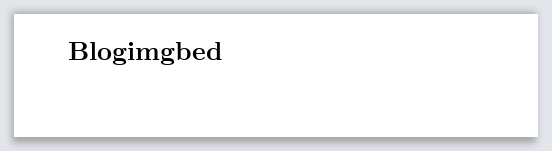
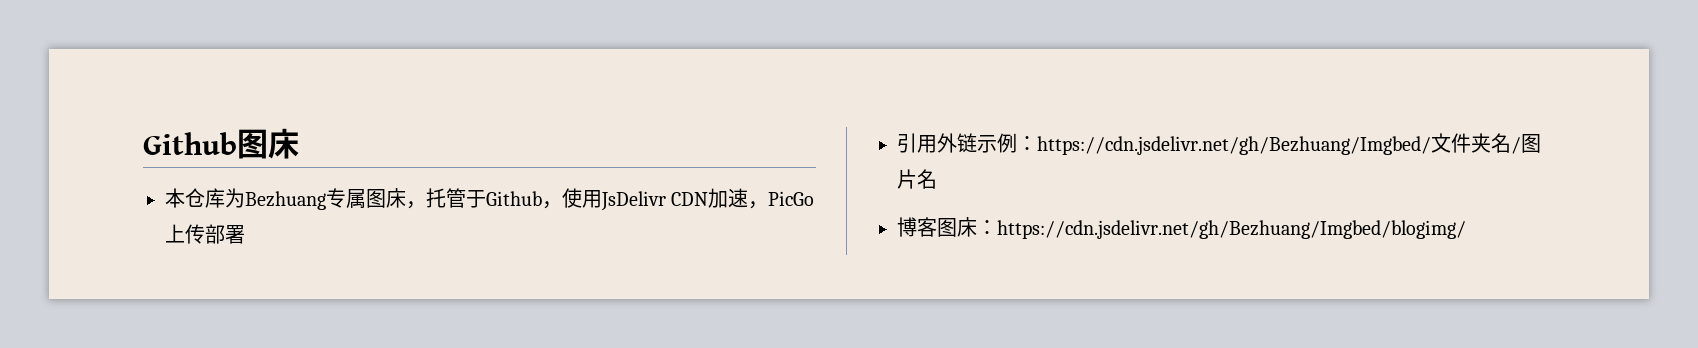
[68,42,223,65] Blogimgbed -> [143,128,299,159] [165,188,815,211] [165,224,245,244] [897,133,1541,155] [897,169,937,189] [897,217,1466,239] Github图床 // 本仓库为Bezhuang专属图床，托管于Github，使用JsDelivr CDN加速，PicGo上传部署 // 引用外链示例：https://cdn.jsdelivr.net/gh/Bezhuang/Imgbed/文件夹名/图片名 // 博客图床：https://cdn.jsdelivr.net/gh/Bezhuang/Imgbed/blogimg/

